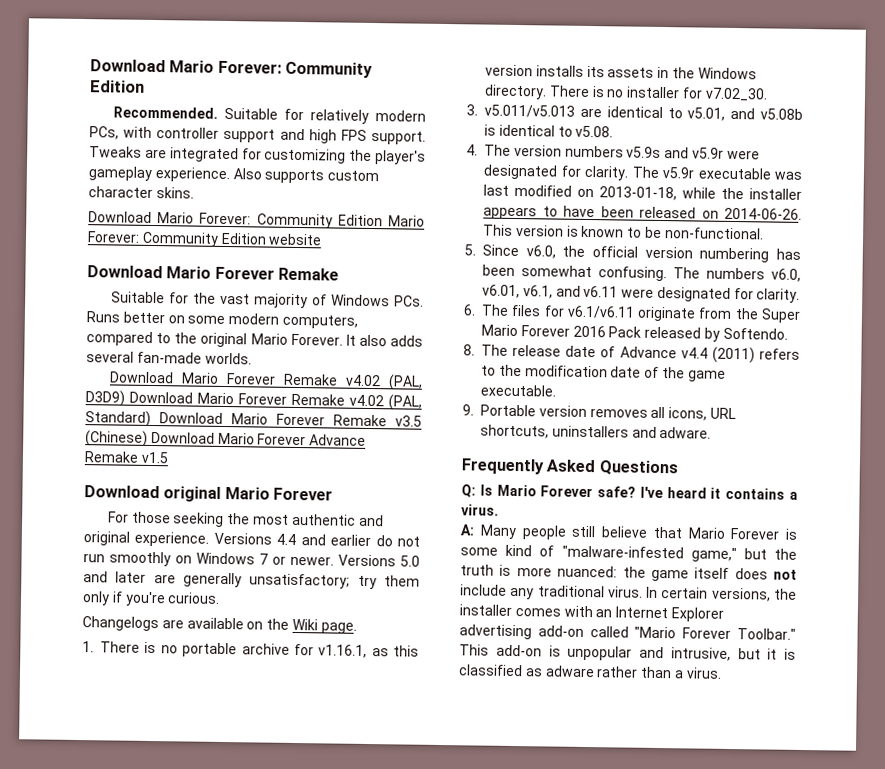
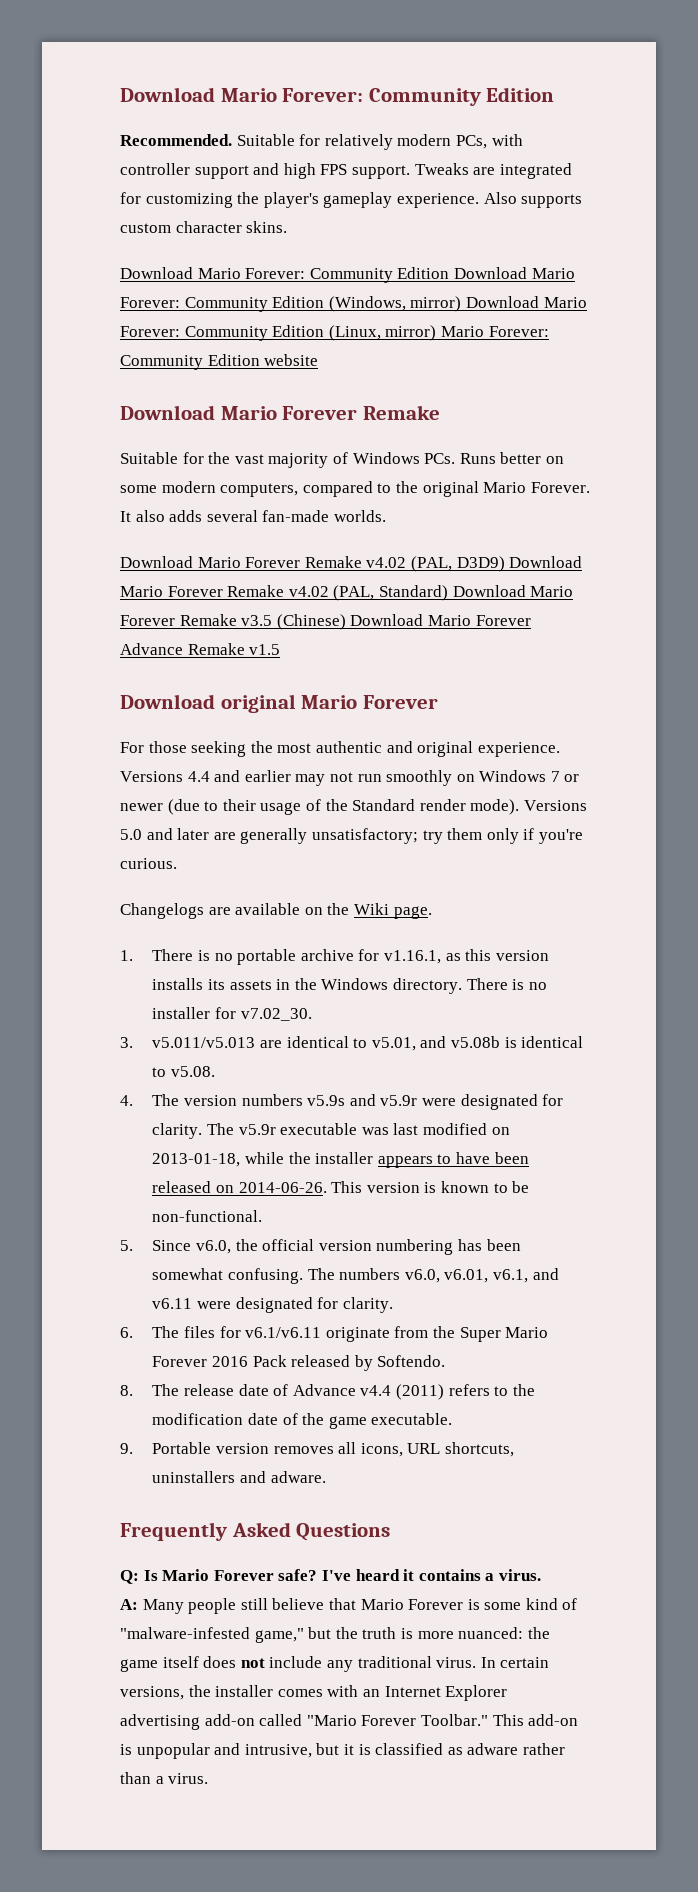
(383, 220) none -> [453,267,575,279] [120,296,587,312] [120,325,437,341] Download Mario Forever: Community Edition (Windows, mirror) Download Mario Forever: Community Edition (Linux, mirror)
[375,535,393,547] do -> [295,774,326,786] may
[290,555,334,566] newer. -> [120,799,520,815] newer (due to their usage of the Standard render mode).

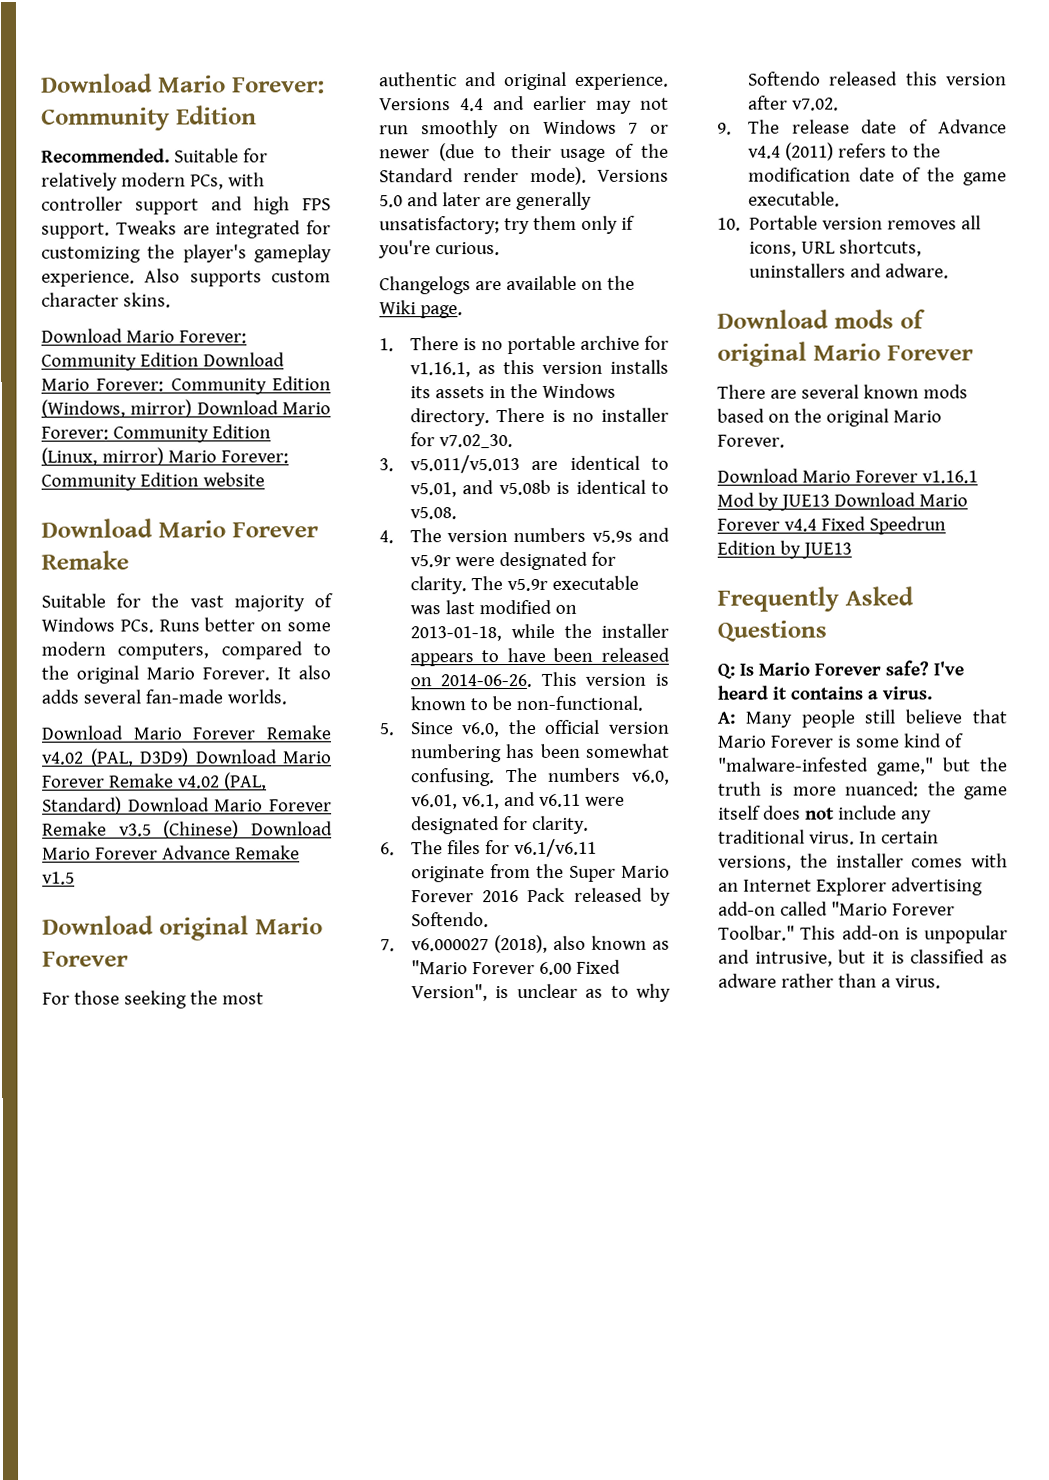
[120,1385,133,1396] 8. -> [380,934,670,954] [410,959,621,975] [410,983,671,1002] [747,71,1007,86] [747,95,839,111] [717,122,732,135] 7. v6.000027 (2018), also known as "Mario Forever 6.00 Fixed Version", is unclear as to why Softendo released this version after v7.02. // 9.
[120,1443,133,1454] 9. -> [717,217,741,231] 10.
(326, 1477) none -> [717,309,926,329] [717,341,974,367] [717,384,968,399] [717,408,942,427] [717,434,785,448] [717,468,978,484] [717,492,968,511] [717,516,946,535] [717,540,852,559] // Download mods of original Mario Forever // There are several known mods based on the original Mario Forever. // Download Mario Forever v1.16.1 Mod by JUE13 Download Mario Forever v4.4 Fixed Speedrun Edition by JUE13

